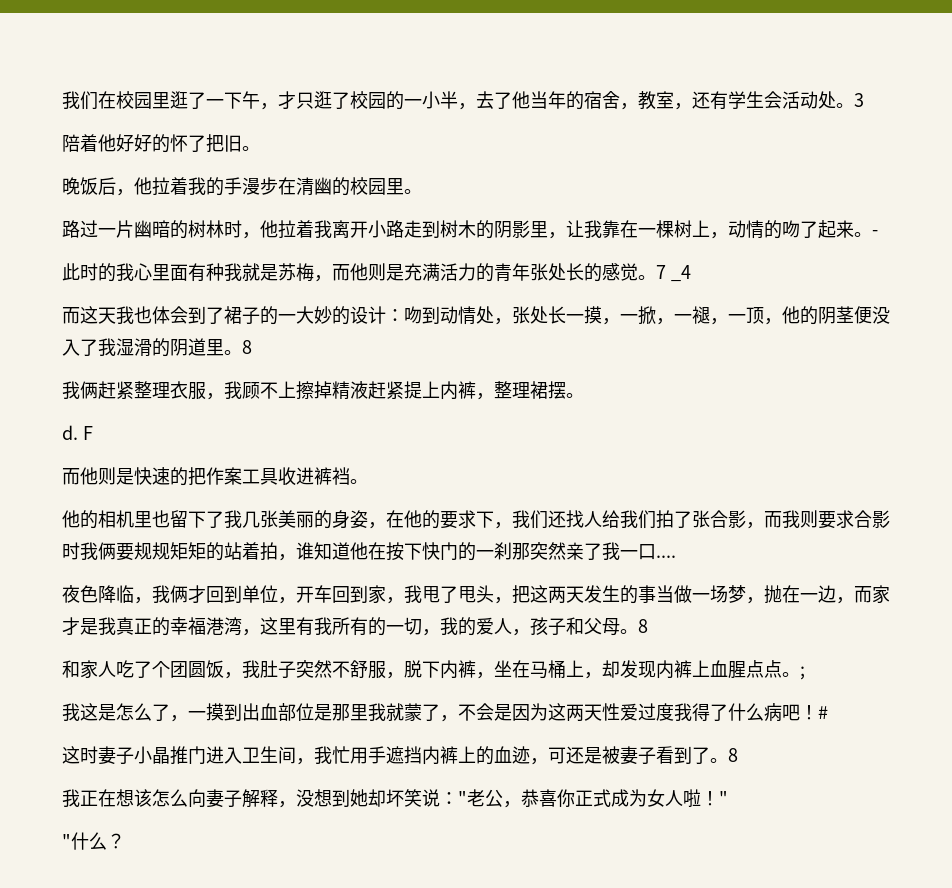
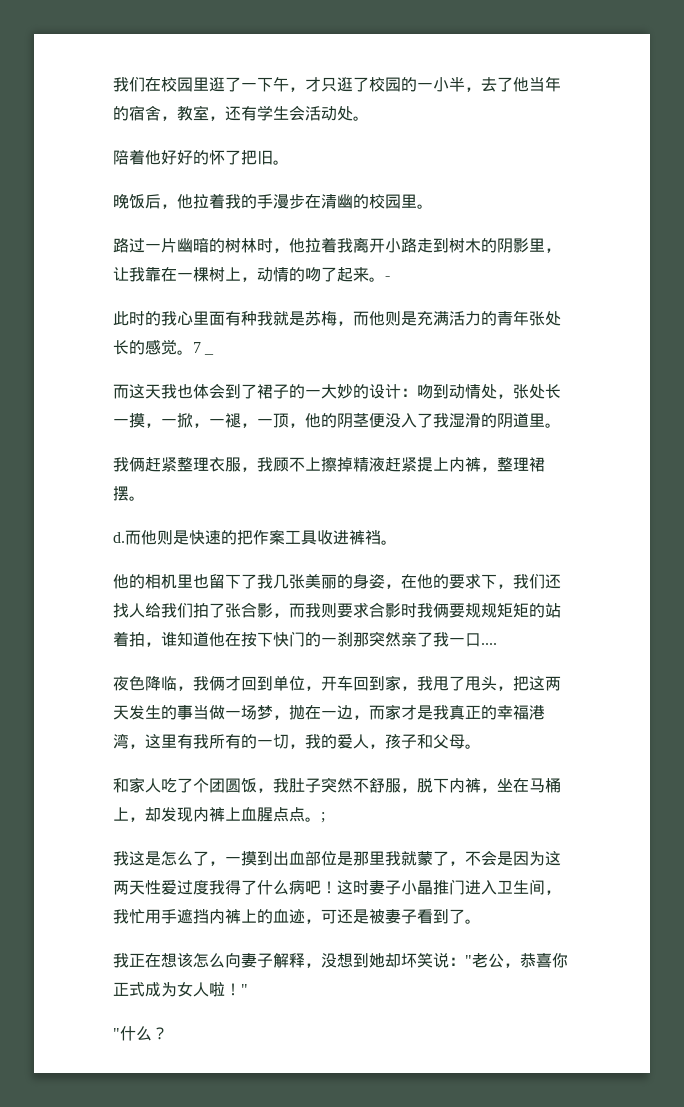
[854,93,864,107] 3 -> (369, 118) none
[670,265,691,282] _4 -> [204,353,215,355] _
[242,340,252,354] 8 -> (561, 425) none
[82,426,93,440] F // -> (125, 537) none
[638,619,648,633] 8 -> (481, 746) none
[818,706,828,719] # // -> (337, 887) none
[728,748,738,762] 8 -> (481, 921) none

